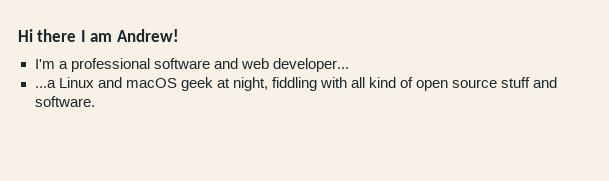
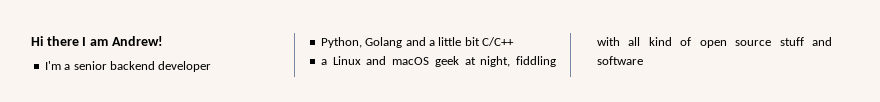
[70,58,349,72] [34,80,56,88] professional software and web developer... // ...a -> [73,61,212,72] [320,37,514,48] [320,59,327,65] senior backend developer // Python, Golang and a little bit C/C++ // a
[34,96,95,107] software. -> [596,56,643,65] software

